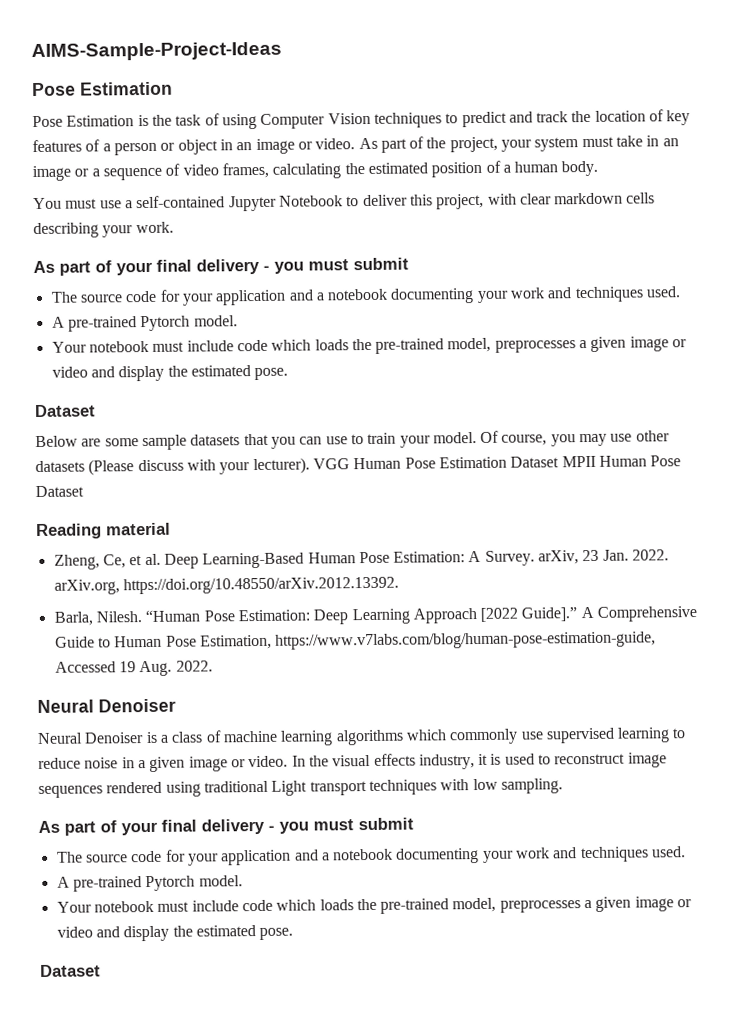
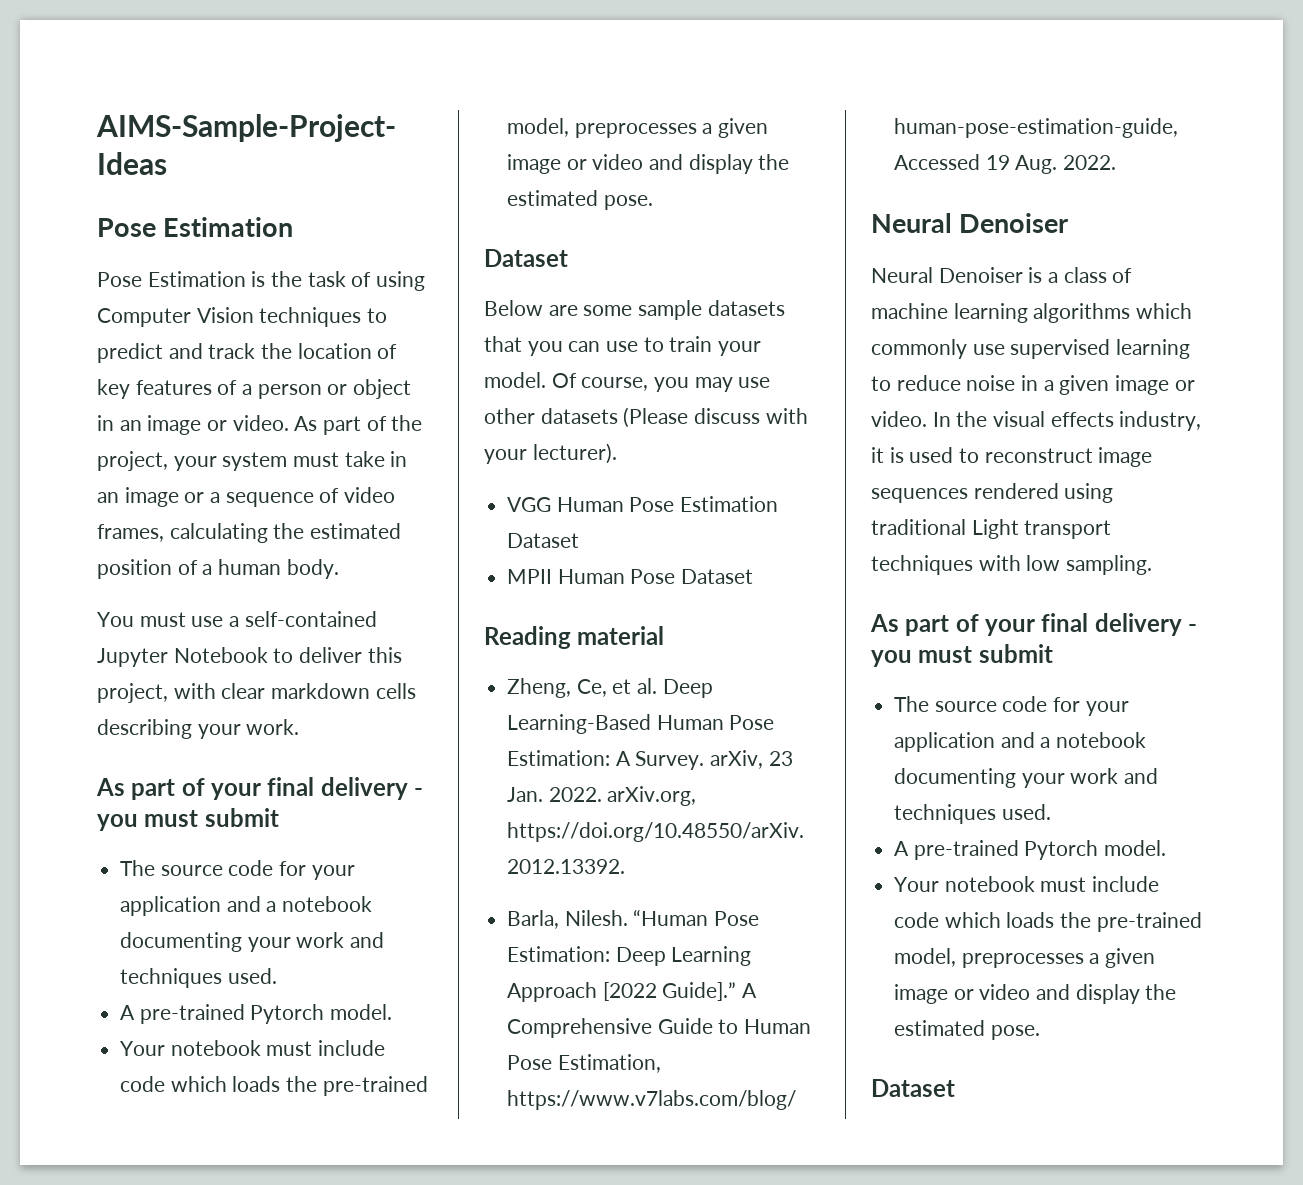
(310, 466) none -> (617, 453) //
(560, 462) none -> (580, 540) //

